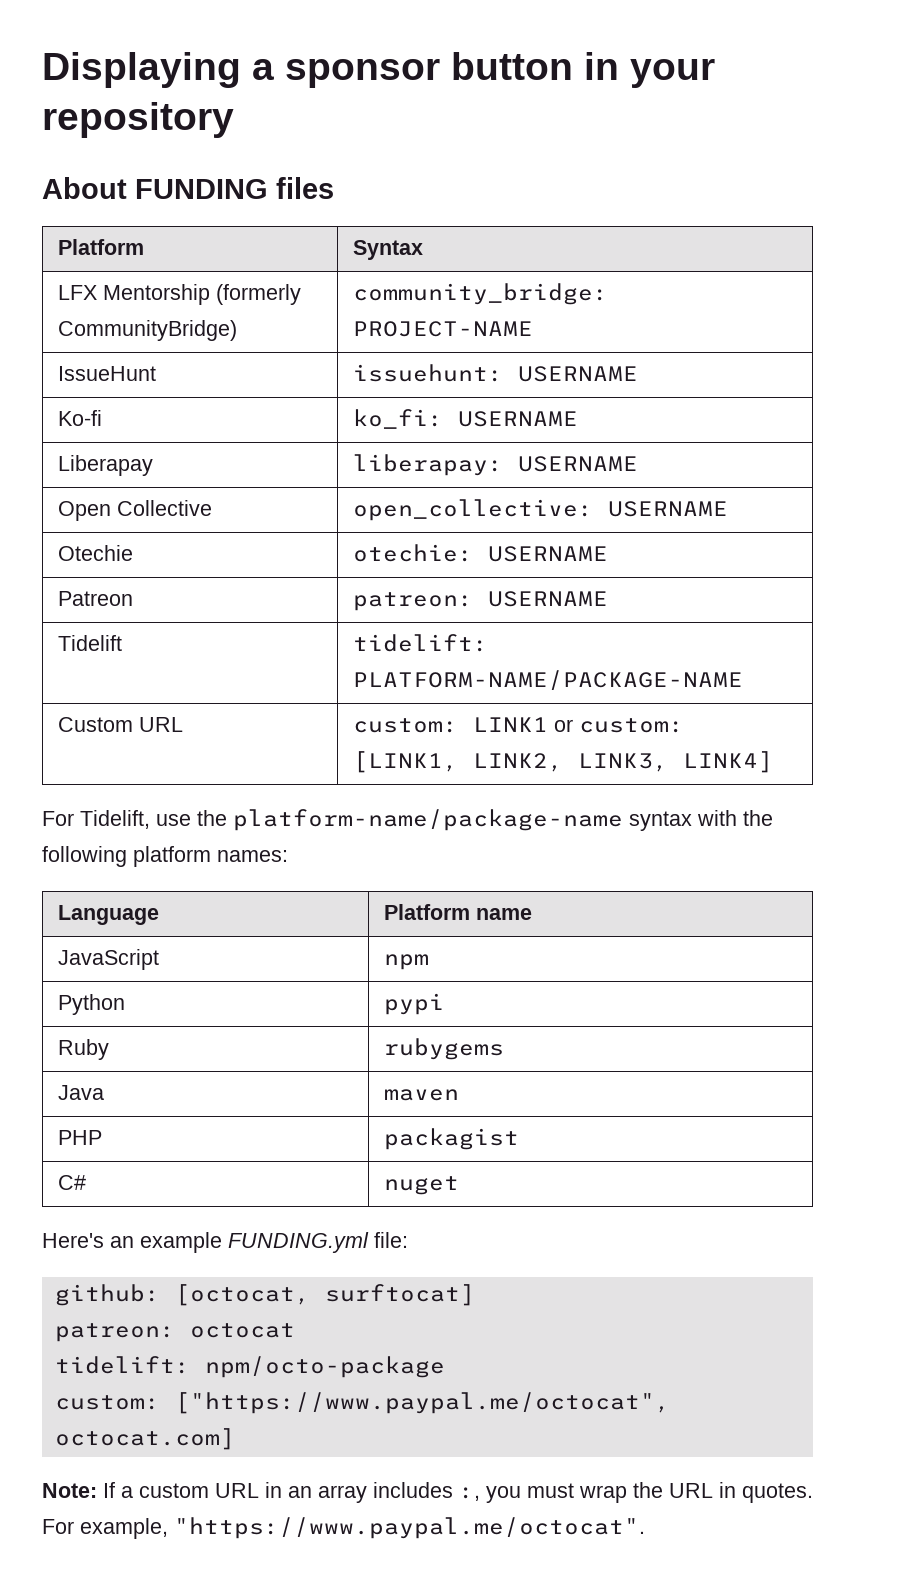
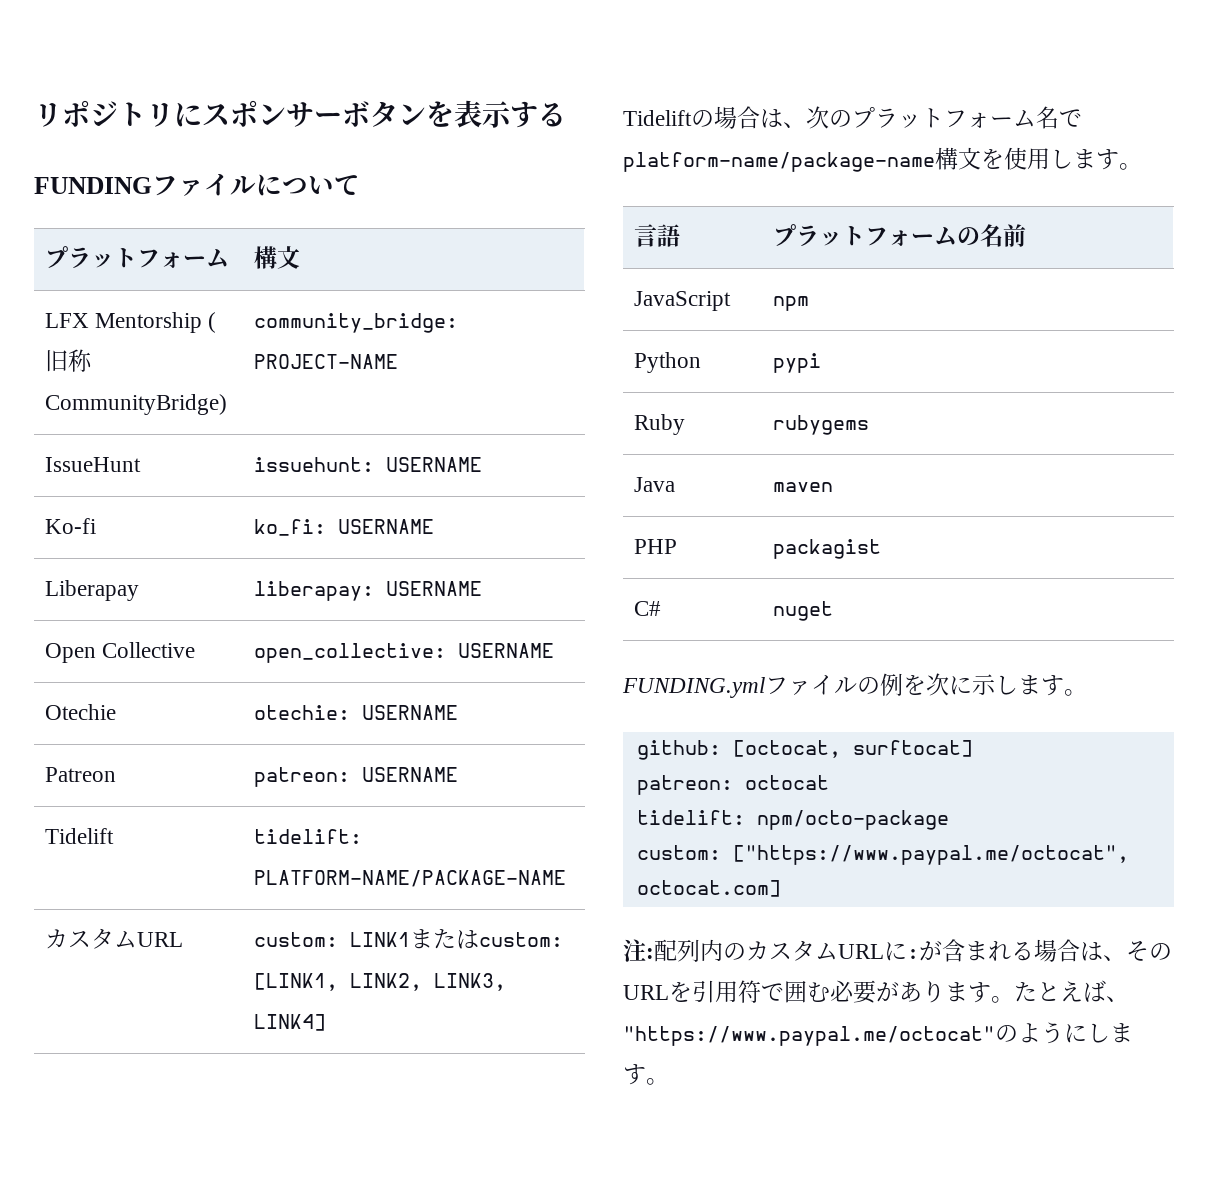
[42,52,715,88] [42,102,234,138] [42,177,334,199] [58,239,145,255] [353,240,424,260] Displaying a sponsor button in your repository // About FUNDING files // Platform | Syntax -> [34,100,566,128] [34,173,360,196] [44,246,229,269] [253,246,300,269] リポジトリにスポンサーボタンを表示する // FUNDINGファイルについて // プラットフォーム | 構文
[216,284,302,305] (formerly -> [208,312,217,333] [44,349,92,372] (旧称
[58,717,134,732] Custom -> [44,928,137,949] カスタム
[554,719,574,732] or -> [409,928,479,949] または
[42,809,773,831] [42,846,288,867] [58,905,160,925] [384,904,533,920] For Tidelift, use the platform-name/package-name syntax with the following platform names: // Language | Platform name -> [623,106,1082,129] [623,147,1142,172] [633,224,680,247] [772,224,1026,247] Tideliftの場合は、次のプラットフォーム名でplatform-name/package-name構文を使用します。 // 言語 | プラットフォームの名前
[42,1232,408,1253] Here's an example FUNDING.yml file: -> [622,673,1087,698] FUNDING.ymlファイルの例を次に示します。
[42,1482,813,1503] [42,1517,645,1539] Note: If a custom URL in an array includes :, you must wrap the URL in quotes. For example, "https://www.paypal.me/octocat". -> [623,939,1172,962] [623,980,1129,1004] [623,1022,1133,1046] [623,1064,669,1085] 注:配列内のカスタムURLに:が含まれる場合は、そのURLを引用符で囲む必要があります。たとえば、"https://www.paypal.me/octocat"のようにします。

